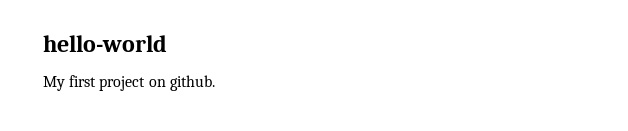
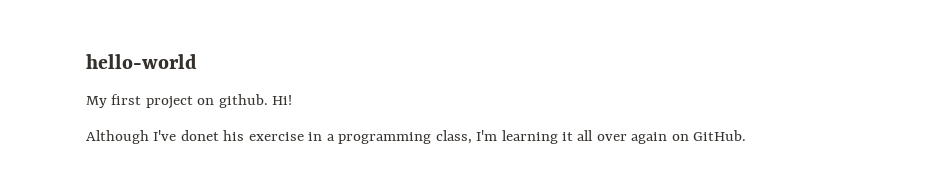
(215, 83) none -> [272,95,293,105] [86,130,747,144] Hi! // Although I've donet his exercise in a programming class, I'm learning it all over again on GitHub.

